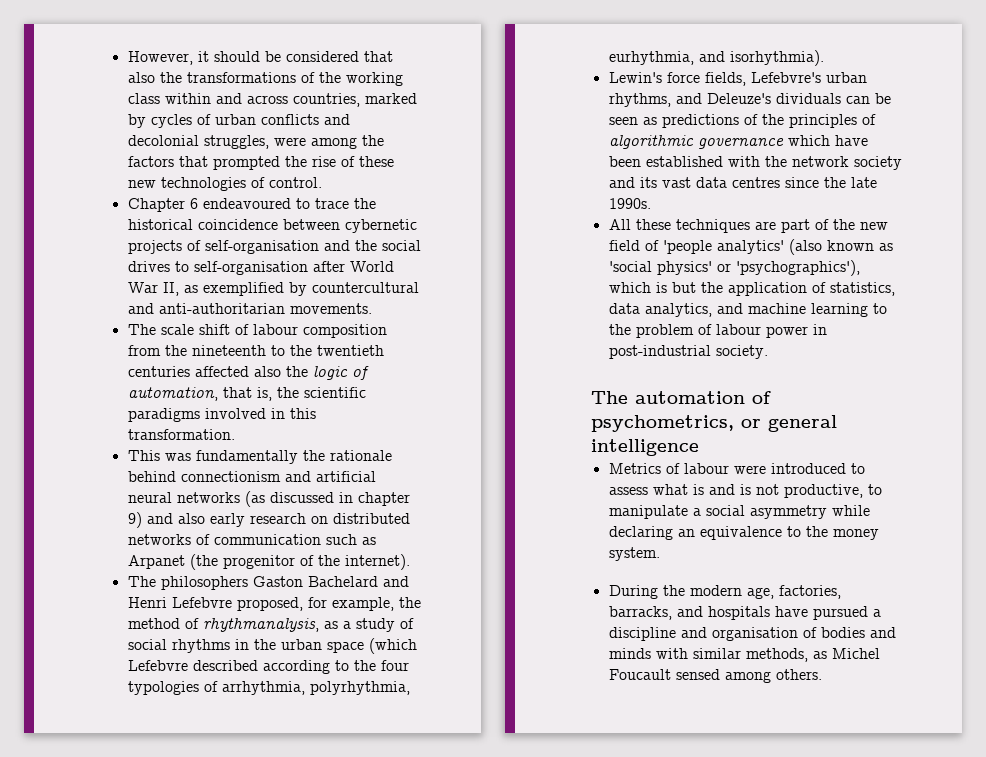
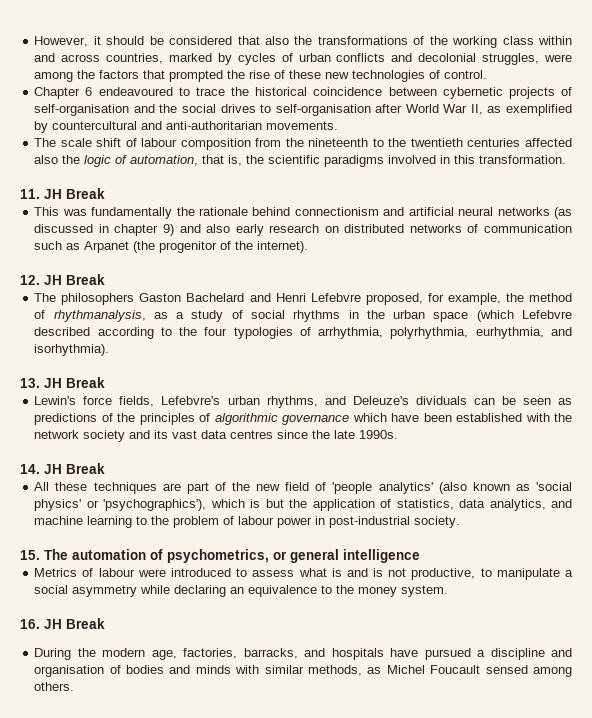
(235, 434) none -> [20,188,105,199] // 11. JH Break
(410, 562) none -> [20,274,105,285] // 12. JH Break
(824, 58) none -> [20,377,105,388] // 13. JH Break
(651, 203) none -> [20,463,105,474] // 14. JH Break
(768, 352) none -> [20,550,40,560] 15.
(660, 554) none -> [20,618,105,629] // 16. JH Break

